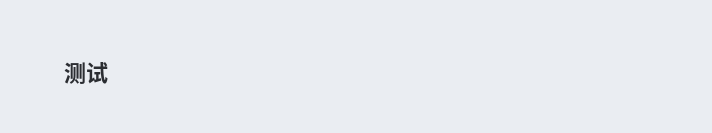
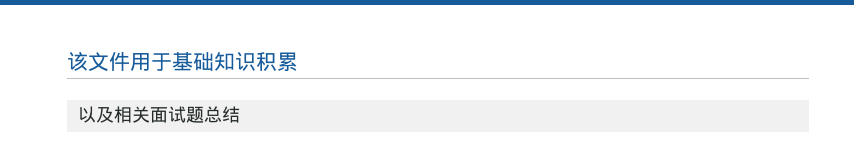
[64,62,108,84] 测试 -> [67,51,298,72] [77,106,240,123] 该文件用于基础知识积累 // 以及相关面试题总结

